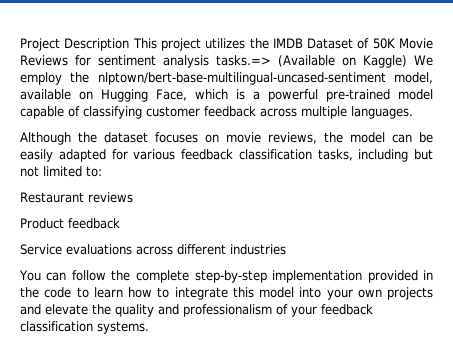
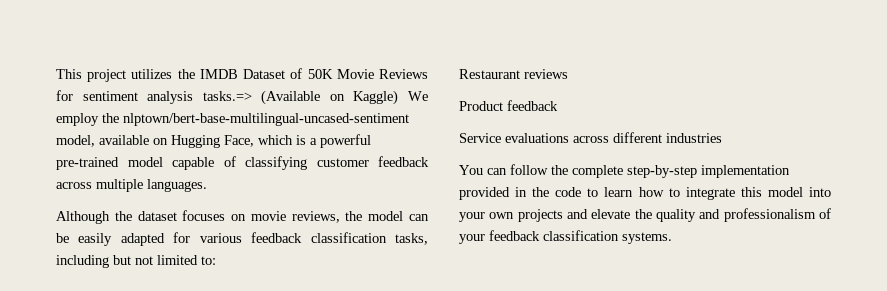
[20,38,130,51] Project Description -> (56, 74) none

